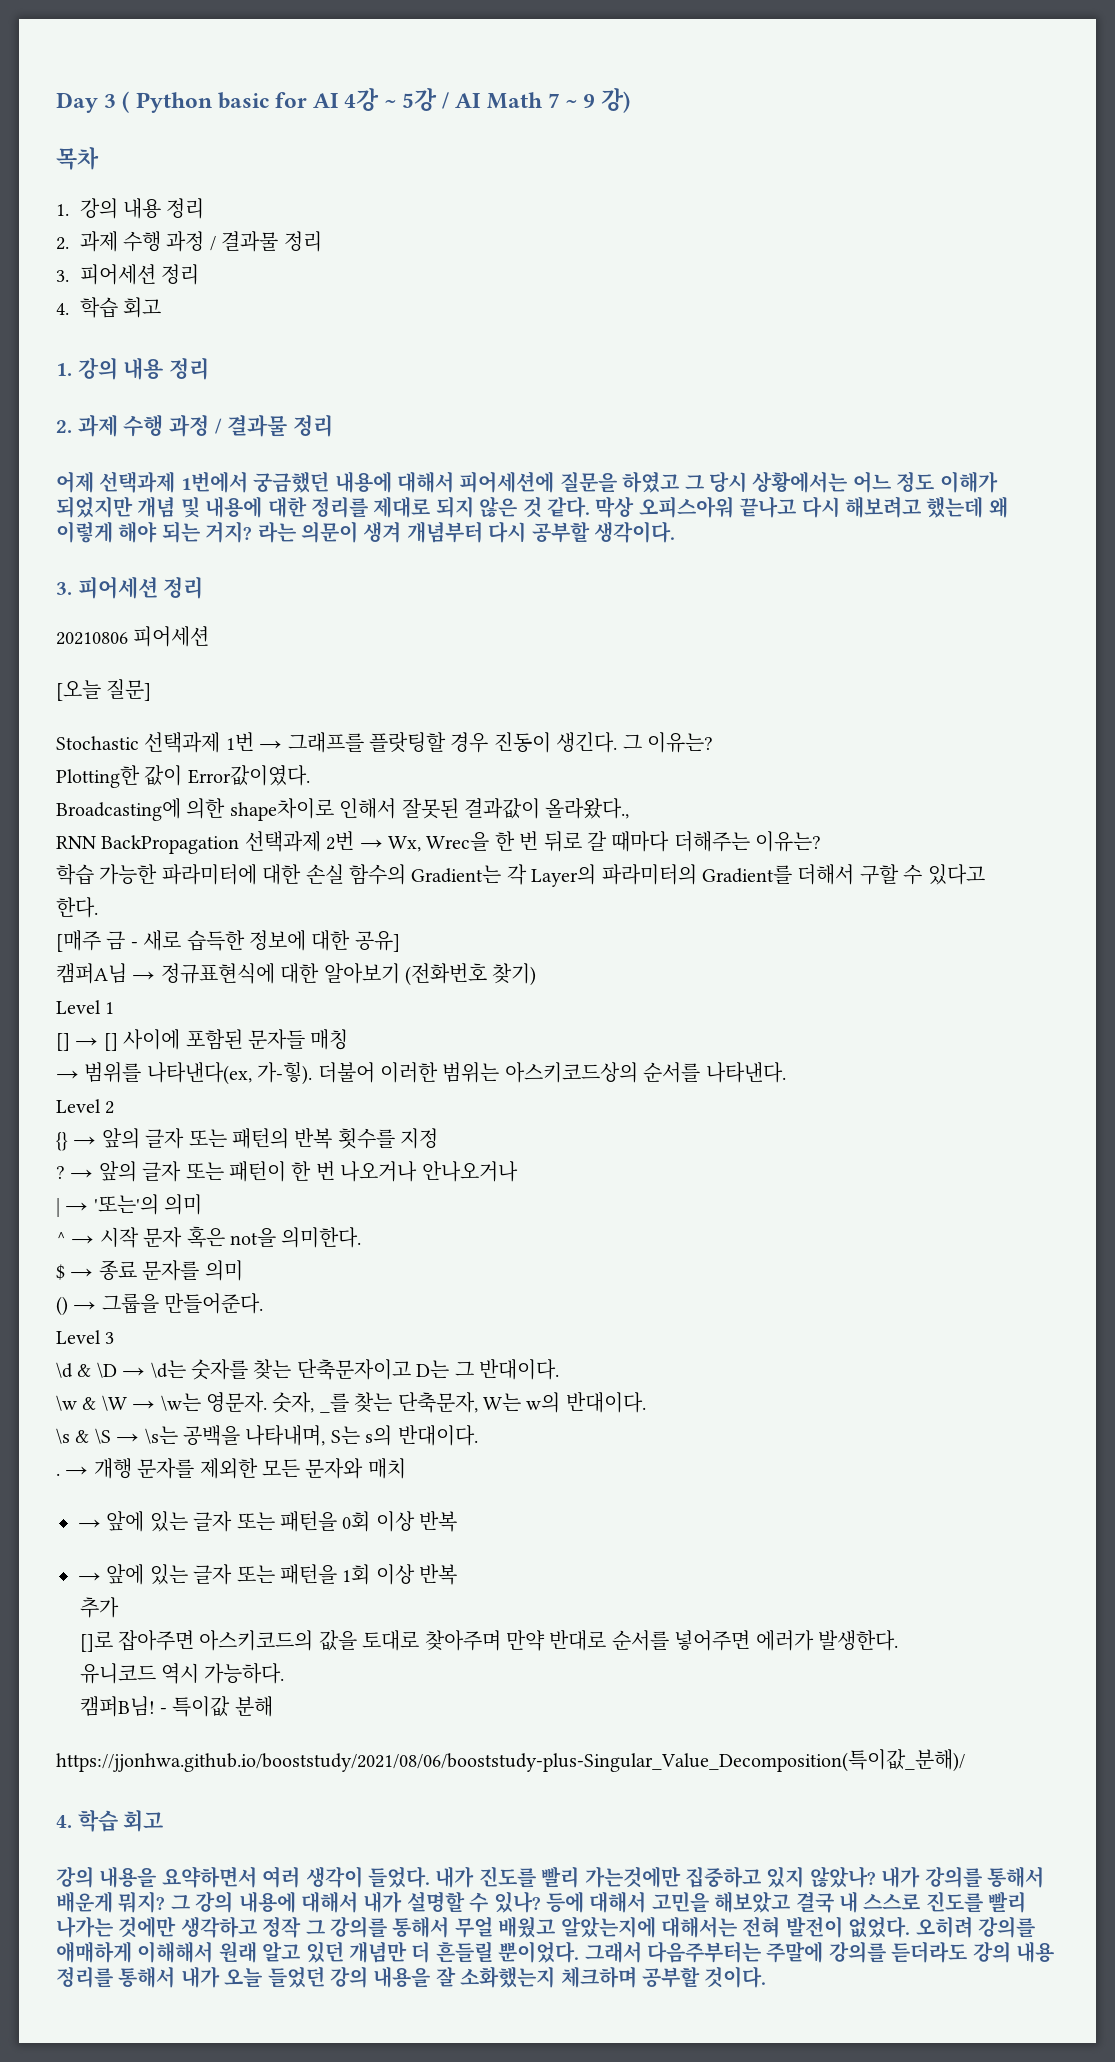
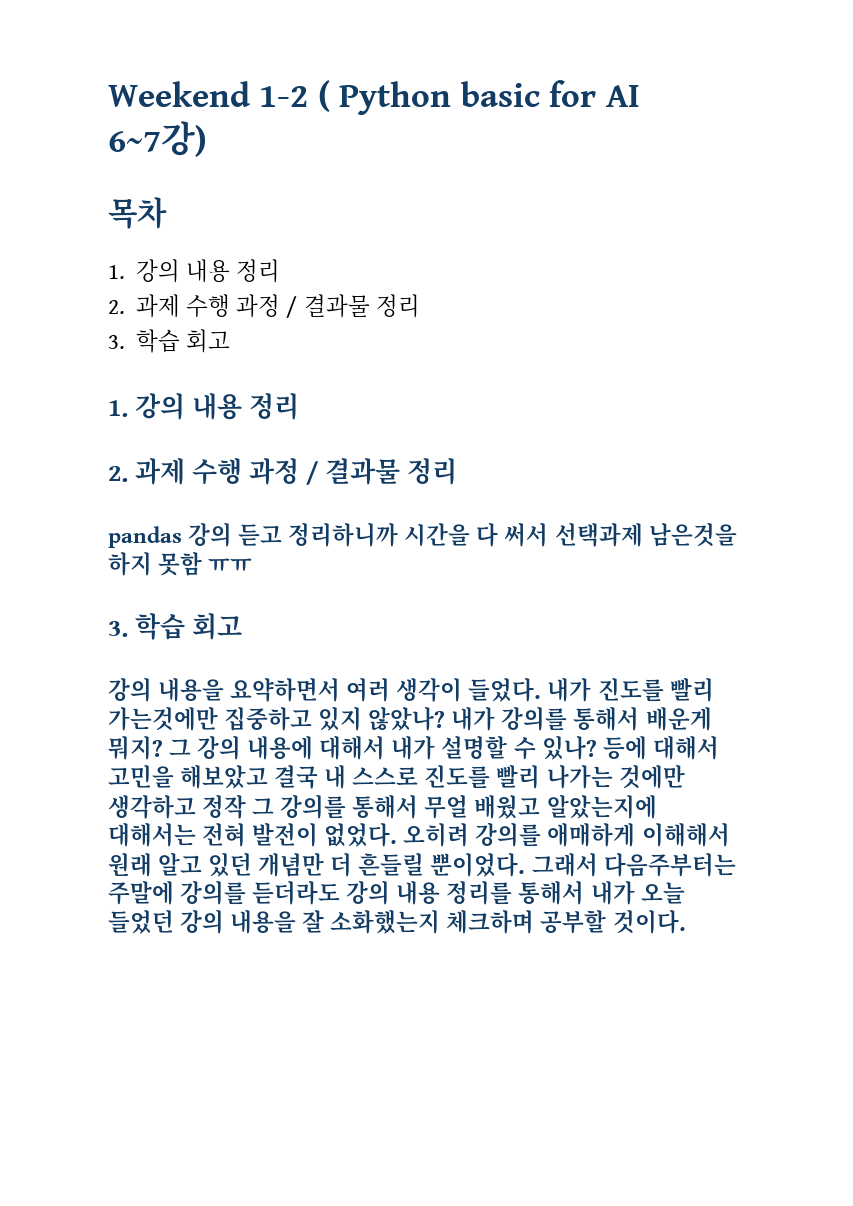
[56,92,117,113] Day 3 -> [108,81,309,107] Weekend 1-2
[344,88,631,113] 4강 ~ 5강 / AI Math 7 ~ 9 강) -> [108,121,207,157] 6~7강)
[79,264,199,285] [56,303,69,315] 피어세션 정리 // 4. -> (125, 342) none
[56,471,998,493] [56,496,1008,518] [56,521,675,543] [56,576,204,599] [56,626,210,647] [56,679,152,701] [56,732,713,753] [56,765,310,788] [56,798,630,821] [56,831,822,854] [56,864,985,887] [56,897,98,918] [56,930,400,952] [56,963,537,986] [56,1000,115,1014] [56,1029,349,1051] [56,1061,786,1085] [56,1099,115,1114] [56,1128,439,1151] [56,1161,518,1182] [56,1194,203,1217] [56,1226,362,1248] [56,1260,243,1281] [56,1293,264,1316] [56,1330,115,1344] [56,1359,559,1380] [56,1392,646,1413] [56,1425,478,1446] [56,1458,406,1479] [78,1511,458,1532] [78,1564,458,1585] [79,1597,119,1618] [79,1630,898,1652] [79,1663,285,1684] [79,1696,273,1717] [56,1749,965,1772] [56,1815,72,1828] 어제 선택과제 1번에서 궁금했던 내용에 대해서 피어세션에 질문을 하였고 그 당시 상황에서는 어느 정도 이해가 되었지만 개념 및 내용에 대한 정리를 제대로 되지 않은 것 같다. 막상 오피스아워 끝나고 다시 해보려고 했는데 왜 이렇게 해야 되는 거지? 라는 의문이 생겨 개념부터 다시 공부할 생각이다. // 3. 피어세션 정리 // 20210806 피어세션 // [오늘 질문] // Stochastic 선택과제 1번 → 그래프를 플랏팅할 경우 진동이 생긴다. 그 이유는? // Plotting한 값이 Error값이였다. // Broadcasting에 의한 shape차이로 인해서 잘못된 결과값이 올라왔다., // RNN BackPropagation 선택과제 2번 → Wx, Wrec을 한 번 뒤로 갈 때마다 더해주는 이유는? // 학습 가능한 파라미터에 대한 손실 함수의 Gradient는 각 Layer의 파라미터의 Gradient를 더해서 구할 수 있다고 // 한다. // [매주 금 - 새로 습득한 정보에 대한 공유] // 캠퍼A님 → 정규표현식에 대한 알아보기 (전화번호 찾기) // Level 1 // [] → [] 사이에 포함된 문자들 매칭 // → 범위를 나타낸다(ex, 가-힣). 더불어 이러한 범위는 아스키코드상의 순서를 나타낸다. // Level 2 // {} → 앞의 글자 또는 패턴의 반복 횟수를 지정 // ? → 앞의 글자 또는 패턴이 한 번 나오거나 안나오거나 // | → '또는'의 의미 // ^ → 시작 문자 혹은 not을 의미한다. // $ → 종료 문자를 의미 // () → 그룹을 만들어준다. // Level 3 // \d & \D → \d는 숫자를 찾는 단축문자이고 D는 그 반대이다. // \w & \W → \w는 영문자. 숫자, _를 찾는 단축문자, W는 w의 반대이다. // \s & \S → \s는 공백을 나타내며, S는 s의 반대이다. // . → 개행 문자를 제외한 모든 문자와 매치 // → 앞에 있는 글자 또는 패턴을 0회 이상 반복 // → 앞에 있는 글자 또는 패턴을 1회 이상 반복 // 추가 // []로 잡아주면 아스키코드의 값을 토대로 찾아주며 만약 반대로 순서를 넣어주면 에러가 발생한다. // 유니코드 역시 가능하다. // 캠퍼B님! - 특이값 분해 // https://jjonhwa.github.io/booststudy/2021/08/06/booststudy-plus-Singular_Value_Decomposition(특이값_분해)/ // 4. -> [108,523,737,548] [108,552,253,576] [108,621,128,637] pandas 강의 듣고 정리하니까 시간을 다 써서 선택과제 남은것을 하지 못함 ㅠㅠ // 3.

